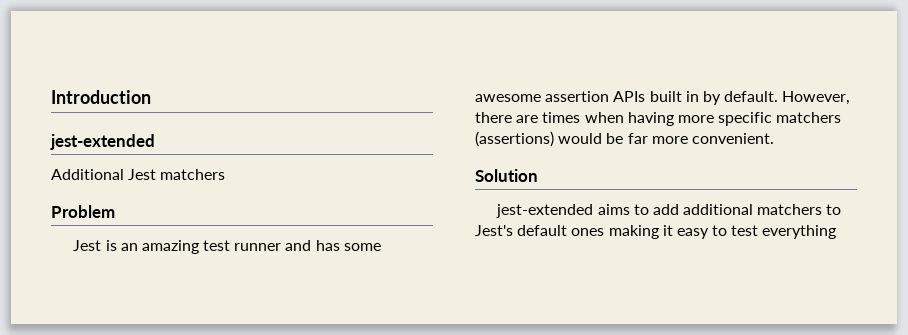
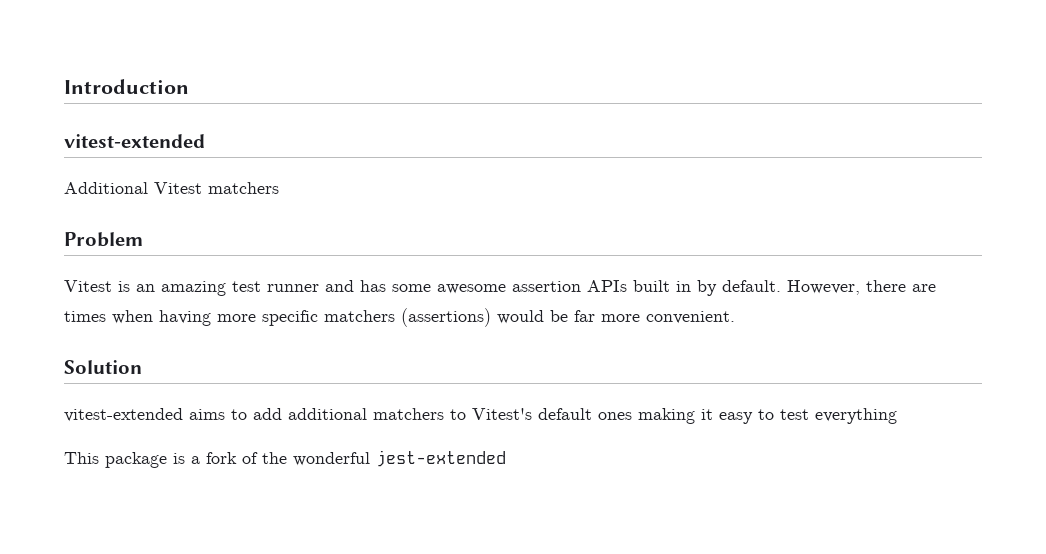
[50,134,155,150] jest-extended -> [64,134,205,148] vitest-extended
[128,169,157,180] Jest -> [154,182,202,194] Vitest
[73,240,102,251] Jest -> [64,280,112,292] Vitest
[496,204,594,218] jest-extended -> [64,408,183,422] vitest-extended
[475,225,513,236] Jest's -> [472,408,532,420] Vitest's
(837, 232) none -> [64,450,506,468] // This package is a fork of the wonderful jest-extended

